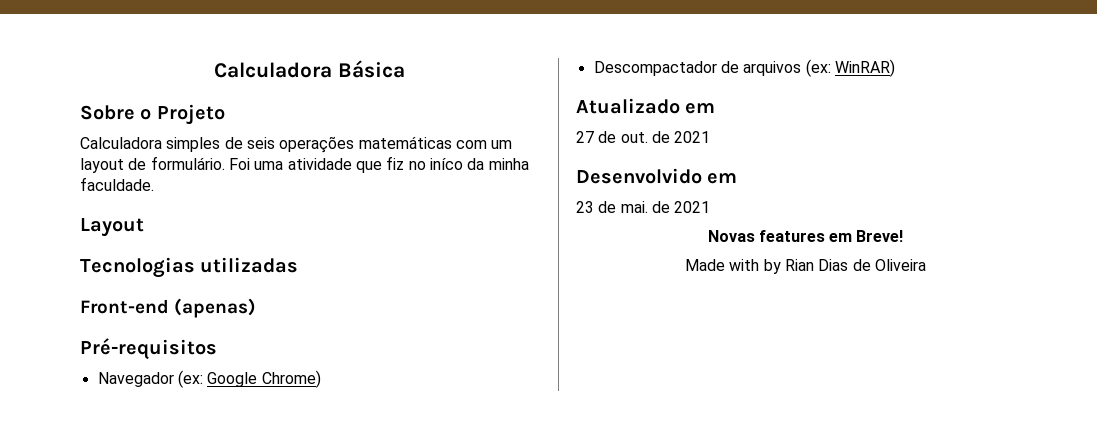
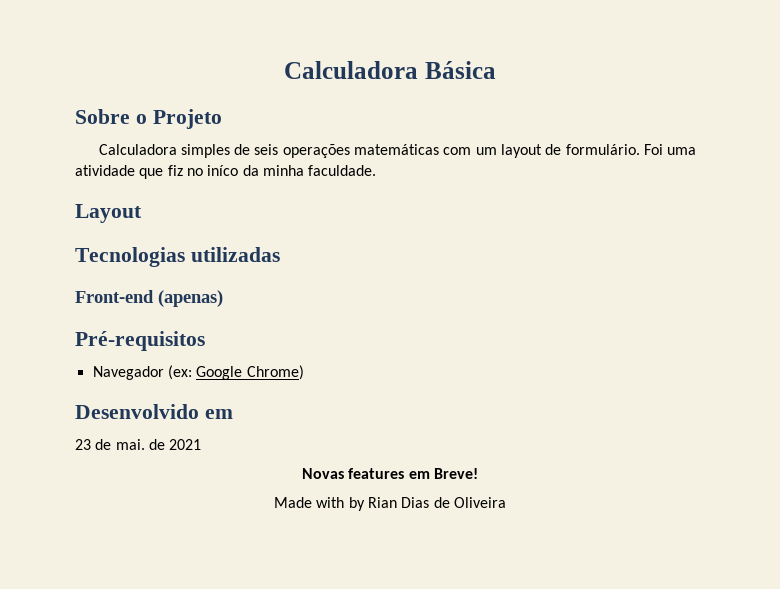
[593,59,895,77] [576,98,716,114] [576,131,711,143] // Descompactador de arquivos (ex: WinRAR) // Atualizado em // 27 de out. de 2021 -> (304, 372) none

